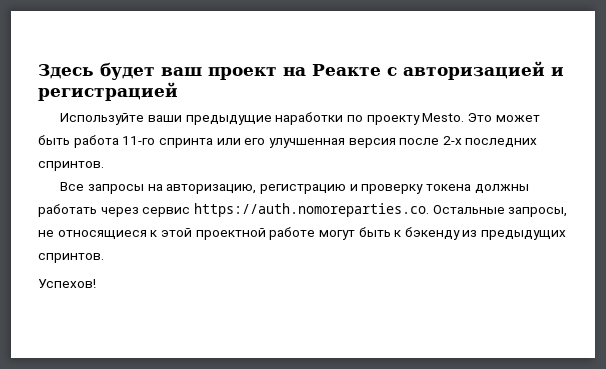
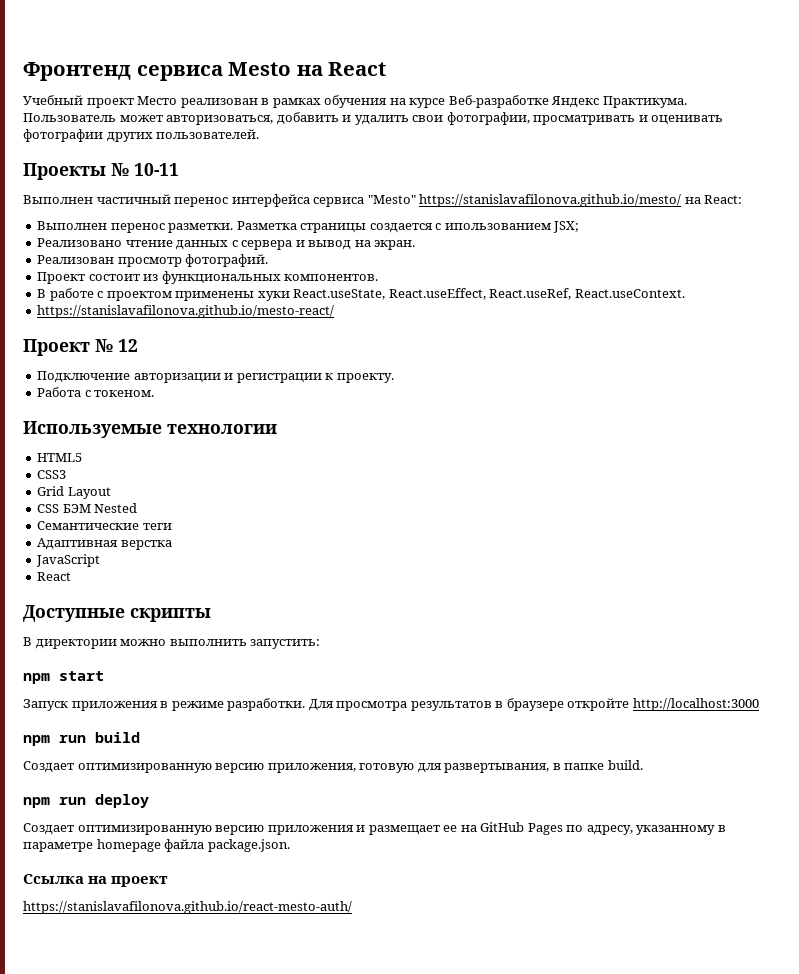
[38,61,564,80] [38,82,178,101] [60,112,540,125] [38,135,538,148] [38,161,104,171] [60,182,529,194] [38,203,568,217] [38,227,567,240] [38,253,104,263] [38,279,96,288] Здесь будет ваш проект на Реакте с авторизацией и регистрацией // Используйте ваши предыдущие наработки по проекту Mesto. Это может быть работа 11-го спринта или его улучшенная версия после 2-х последних спринтов. // Все запросы на авторизацию, регистрацию и проверку токена должны работать через сервис https://auth.nomoreparties.co. Остальные запросы, не относящиеся к этой проектной работе могут быть к бэкенду из предыдущих спринтов. // Успехов! -> [23,62,387,81] [23,95,687,108] [23,112,724,125] [23,129,260,142] [23,163,179,180] [23,194,743,207] [37,221,580,233] [37,238,416,250] [37,254,269,267] [37,271,379,284] [37,288,685,301] [37,305,335,318] [23,339,138,356] [37,371,394,383] [37,387,155,397] [23,421,277,438] [37,453,83,462] [37,470,67,479] [37,486,111,499] [37,503,138,513] [37,521,172,530] [37,538,172,550] [36,554,101,567] [37,572,72,581] [23,605,211,622] [23,637,321,649] [23,671,104,684] [23,698,759,711] [23,732,140,746] [23,760,643,773] [23,794,149,808] [23,822,726,835] [23,839,290,852] [23,874,169,887] [23,901,352,914] Фронтенд сервиса Mesto на React // Учебный проект Место реализован в рамках обучения на курсе Веб-разработке Яндекс Практикума. Пользователь может авторизоваться, добавить и удалить свои фотографии, просматривать и оценивать фотографии других пользователей. // Проекты № 10-11 // Выполнен частичный перенос интерфейса сервиса "Mesto" https://stanislavafilonova.github.io/mesto/ на React: // Выполнен перенос разметки. Разметка страницы создается с ипользованием JSX; // Реализовано чтение данных с сервера и вывод на экран. // Реализован просмотр фотографий. // Проект состоит из функциональных компонентов. // В работе с проектом применены хуки React.useState, React.useEffect, React.useRef, React.useContext. // https://stanislavafilonova.github.io/mesto-react/ // Проект № 12 // Подключение авторизации и регистрации к проекту. // Работа с токеном. // Используемые технологии // HTML5 // CSS3 // Grid Layout // CSS БЭМ Nested // Семантические теги // Адаптивная верстка // JavaScript // React // Доступные скрипты // В директории можно выполнить запустить: // npm start // Запуск приложения в режиме разработки. Для просмотра результатов в браузере откройте http://localhost:3000 // npm run build // Создает оптимизированную версию приложения, готовую для развертывания, в папке build. // npm run deploy // Создает оптимизированную версию приложения и размещает ее на GitHub Pages по адресу, указанному в параметре homepage файла package.json. // Ссылка на проект // https://stanislavafilonova.github.io/react-mesto-auth/

